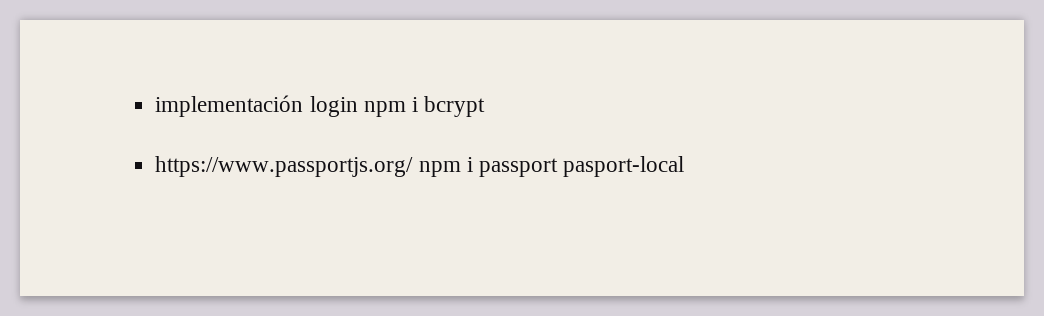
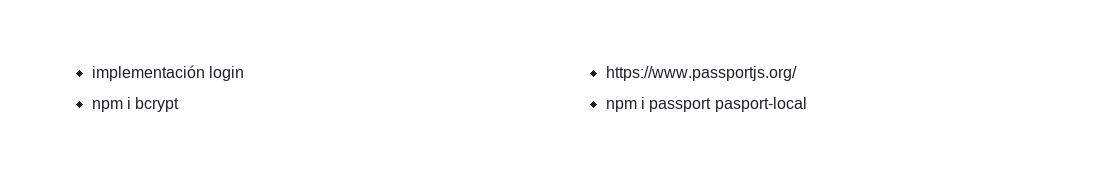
(358, 106) none -> (244, 73) //
(414, 166) none -> (797, 73) //

